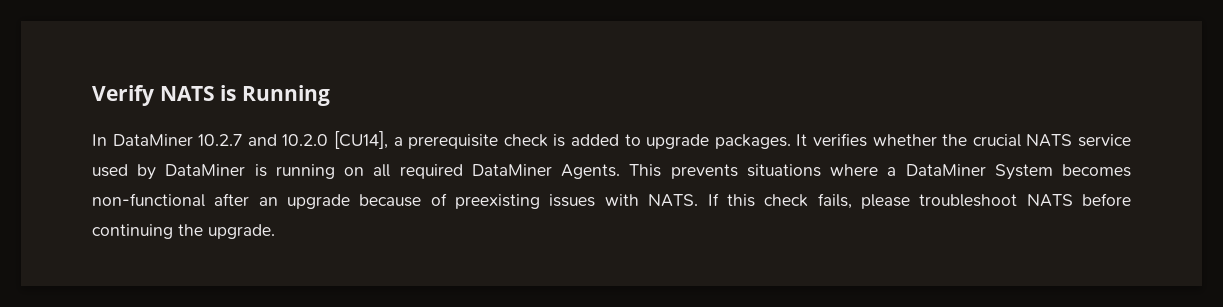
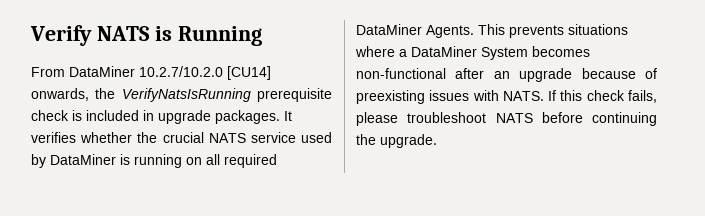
[92,131,403,149] In DataMiner 10.2.7 and 10.2.0 [CU14], a -> [31,66,271,80] [31,88,251,102] From DataMiner 10.2.7/10.2.0 [CU14] onwards, the VerifyNatsIsRunning
[571,134,641,146] added to -> [86,110,154,121] included in

